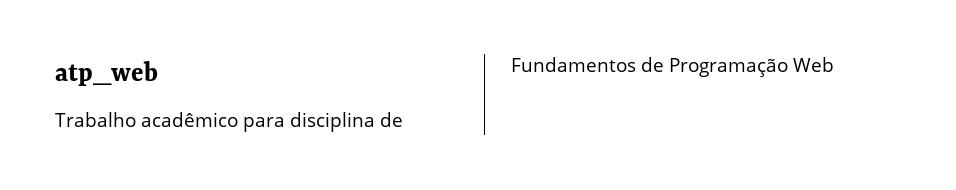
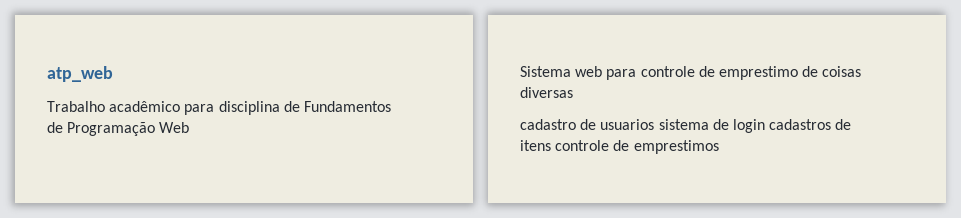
(834, 64) none -> [520,66,862,80] [520,87,573,98] [520,119,852,133] [520,140,719,154] // Sistema web para controle de emprestimo de coisas diversas // cadastro de usuarios sistema de login cadastros de itens controle de emprestimos

